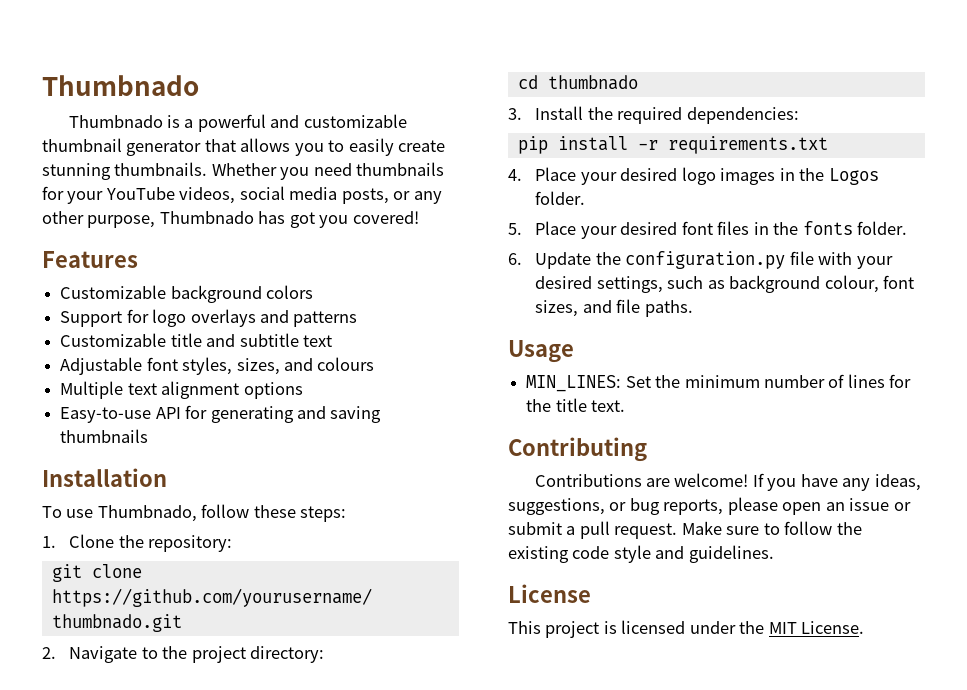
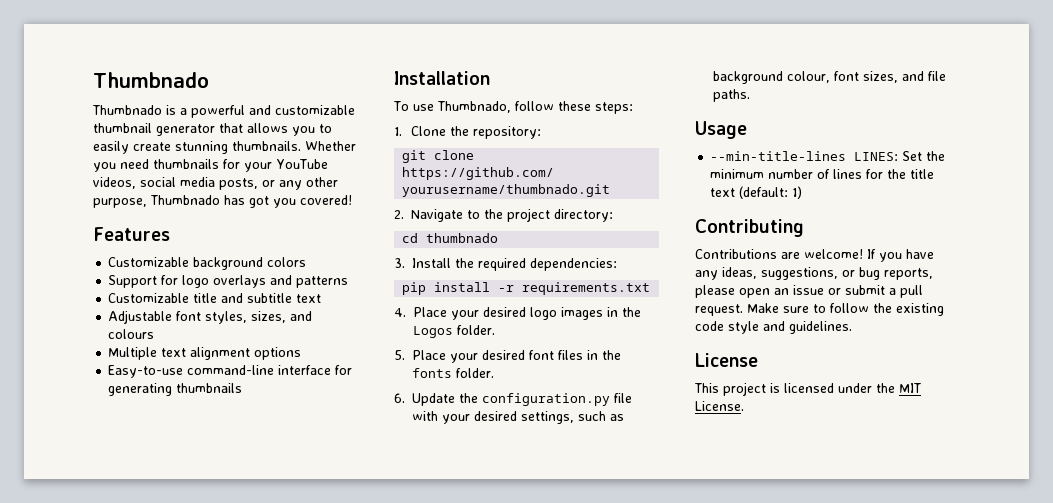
[155,405,382,423] API for generating and saving -> [187,365,353,375] [108,383,173,396] command-line interface for generating
[526,375,622,392] MIN_LINES: -> [710,151,899,161] --min-title-lines LINES:
[591,400,626,412] text. -> [710,186,803,199] text (default: 1)

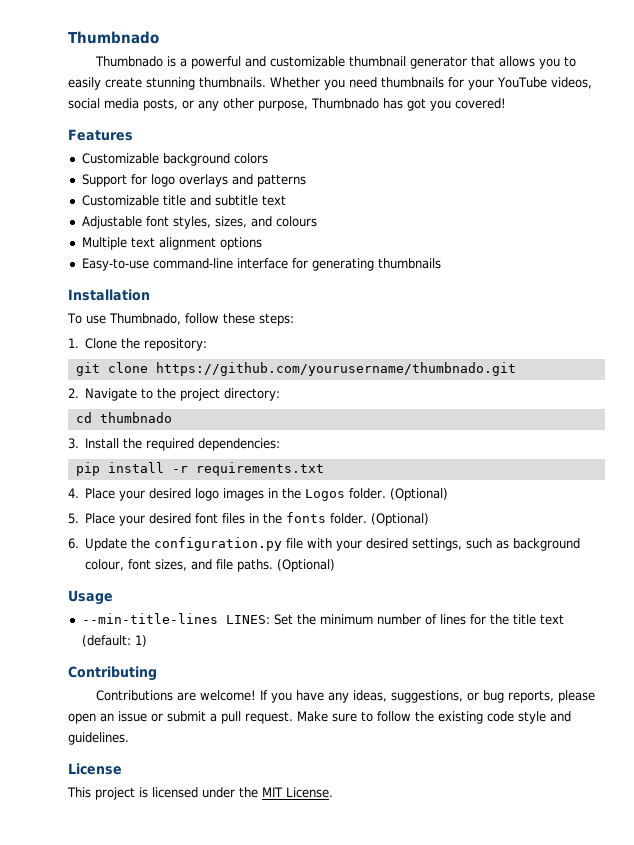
(495, 330) none -> [390,488,449,501] (Optional)
(494, 373) none -> [371,513,430,526] (Optional)
(750, 95) none -> [277,559,336,572] (Optional)

